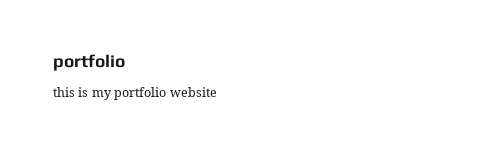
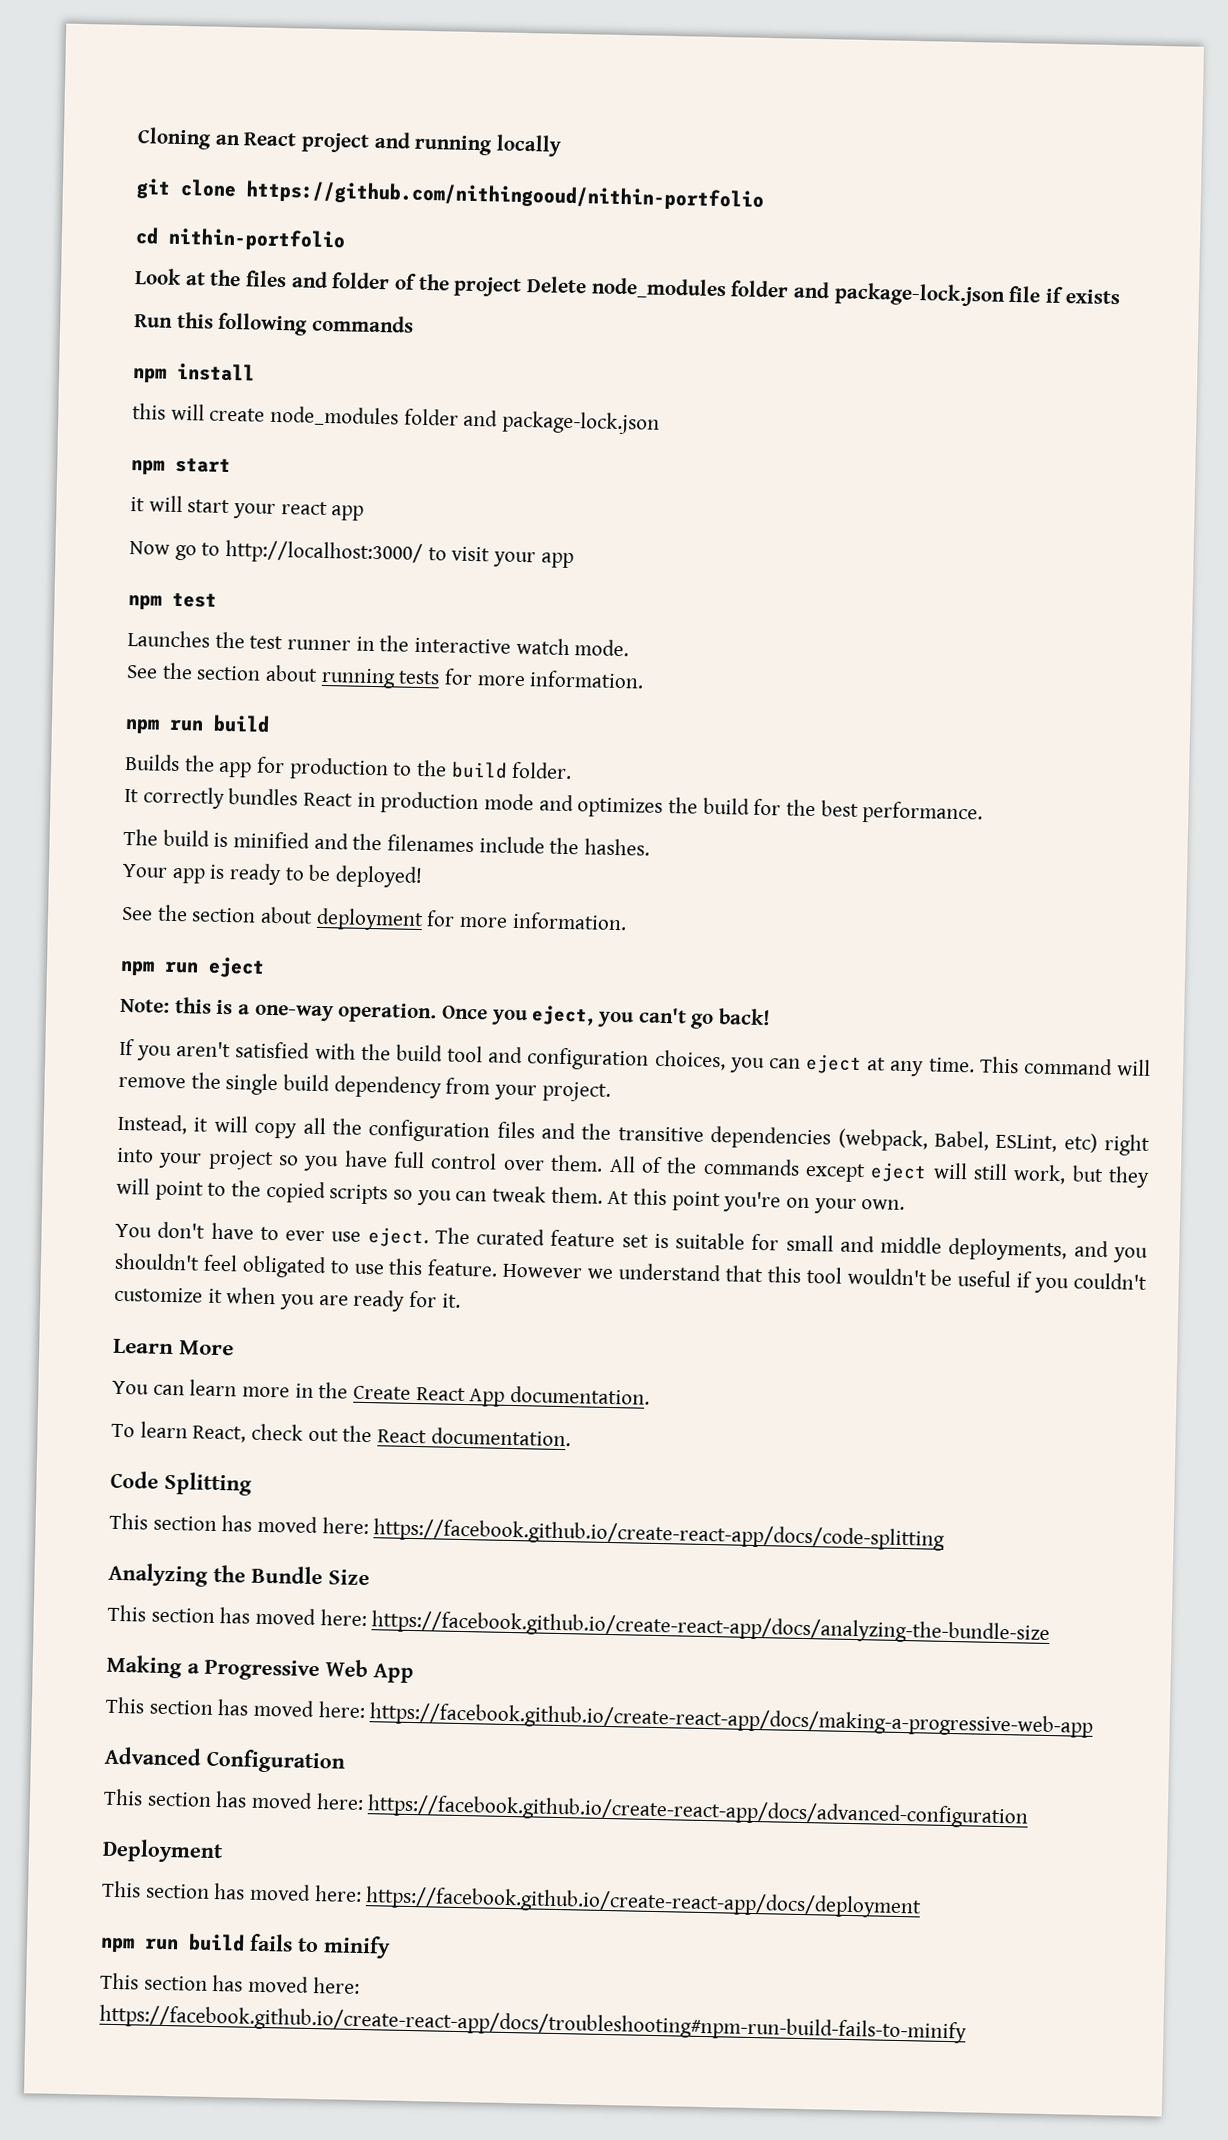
[53,54,125,71] [53,87,217,100] portfolio // this is my portfolio website -> [137,127,563,157] [136,178,764,211] [135,227,346,252] [134,268,1121,307] [134,311,415,336] [132,362,255,383] [132,403,661,435] [131,457,231,475] [130,495,365,521] [129,539,574,569] [128,592,217,610] [127,629,630,657] [126,662,645,689] [125,714,270,734] [125,753,573,781] [124,786,984,825] [123,828,651,856] [122,863,424,889] [121,904,627,932] [120,956,265,978] [120,997,772,1030] [119,1038,1151,1077] [118,1072,611,1102] [117,1113,1150,1156] [117,1147,1151,1188] [116,1177,906,1214] [115,1221,1149,1263] [114,1252,1148,1294] [114,1286,461,1312] [113,1338,235,1356] [112,1379,651,1407] [111,1421,571,1447] [110,1470,252,1496] [109,1512,946,1551] [108,1562,370,1587] [107,1604,1051,1646] [106,1654,414,1684] [105,1696,1094,1738] [104,1746,346,1774] [103,1788,1030,1829] [102,1838,224,1864] [102,1880,923,1919] [100,1933,391,1959] [100,1972,360,1994] [99,2004,967,2044] Cloning an React project and running locally // git clone https://github.com/nithingooud/nithin-portfolio // cd nithin-portfolio // Look at the files and folder of the project Delete node_modules folder and package-lock.json file if exists // Run this following commands // npm install // this will create node_modules folder and package-lock.json // npm start // it will start your react app // Now go to http://localhost:3000/ to visit your app // npm test // Launches the test runner in the interactive watch mode. // See the section about running tests for more information. // npm run build // Builds the app for production to the build folder. // It correctly bundles React in production mode and optimizes the build for the best performance. // The build is minified and the filenames include the hashes. // Your app is ready to be deployed! // See the section about deployment for more information. // npm run eject // Note: this is a one-way operation. Once you eject, you can't go back! // If you aren't satisfied with the build tool and configuration choices, you can eject at any time. This command will remove the single build dependency from your project. // Instead, it will copy all the configuration files and the transitive dependencies (webpack, Babel, ESLint, etc) right into your project so you have full control over them. All of the commands except eject will still work, but they will point to the copied scripts so you can tweak them. At this point you're on your own. // You don't have to ever use eject. The curated feature set is suitable for small and middle deployments, and you shouldn't feel obligated to use this feature. However we understand that this tool wouldn't be useful if you couldn't customize it when you are ready for it. // Learn More // You can learn more in the Create React App documentation. // To learn React, check out the React documentation. // Code Splitting // This section has moved here: https://facebook.github.io/create-react-app/docs/code-splitting // Analyzing the Bundle Size // This section has moved here: https://facebook.github.io/create-react-app/docs/analyzing-the-bundle-size // Making a Progressive Web App // This section has moved here: https://facebook.github.io/create-react-app/docs/making-a-progressive-web-app // Advanced Configuration // This section has moved here: https://facebook.github.io/create-react-app/docs/advanced-configuration // Deployment // This section has moved here: https://facebook.github.io/create-react-app/docs/deployment // npm run build fails to minify // This section has moved here: https://facebook.github.io/create-react-app/docs/troubleshooting#npm-run-build-fails-to-minify

